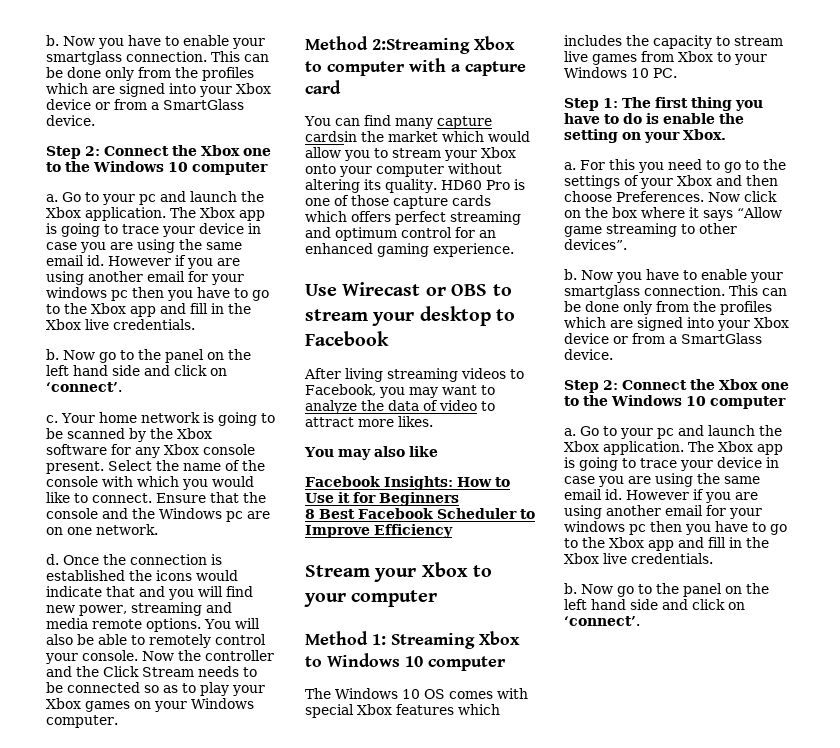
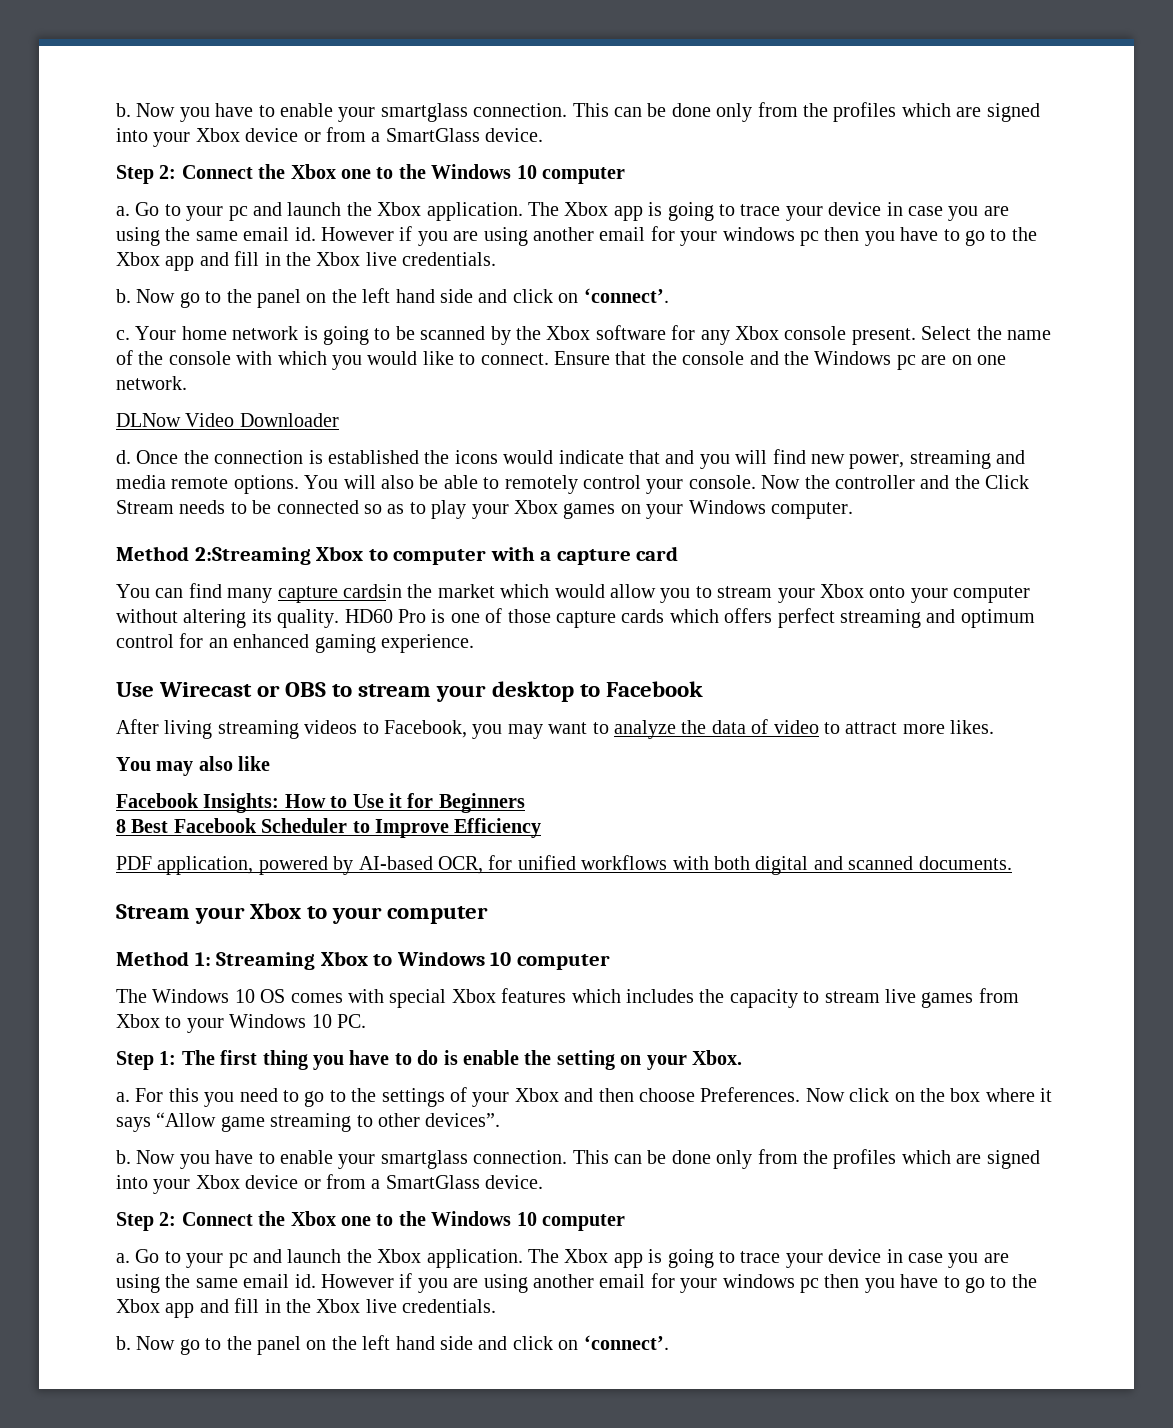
(158, 529) none -> [116,413,339,427] // DLNow Video Downloader
(453, 531) none -> [116,855,1012,875] // PDF application, powered by AI-based OCR, for unified workflows with both digital and scanned documents.

